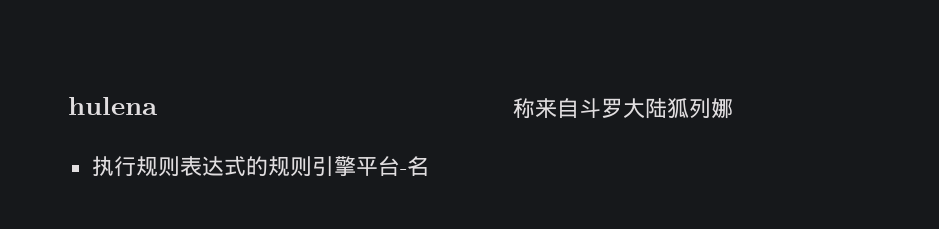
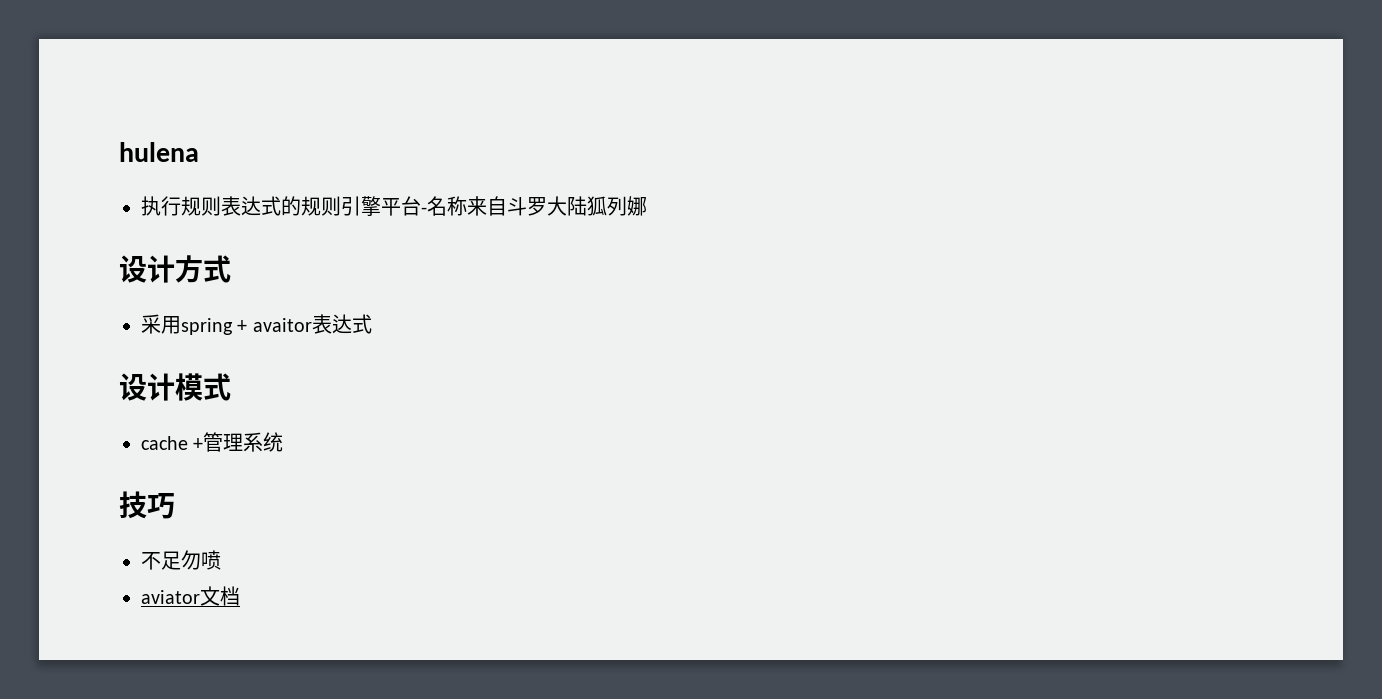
(733, 108) none -> [119,255,231,283] [141,314,372,335] [119,373,231,401] [141,432,284,452] [119,491,175,519] [141,550,221,570] [141,586,240,606] // 设计方式 // 采用spring + avaitor表达式 // 设计模式 // cache +管理系统 // 技巧 // 不足勿喷 // aviator文档

